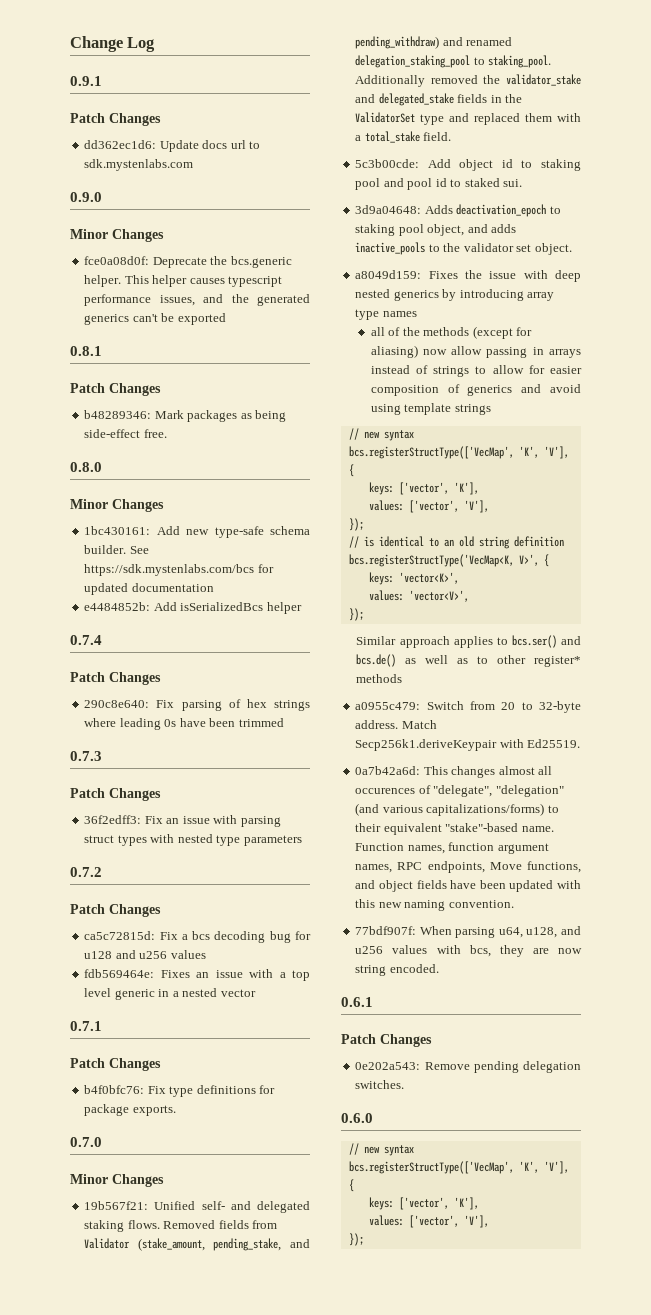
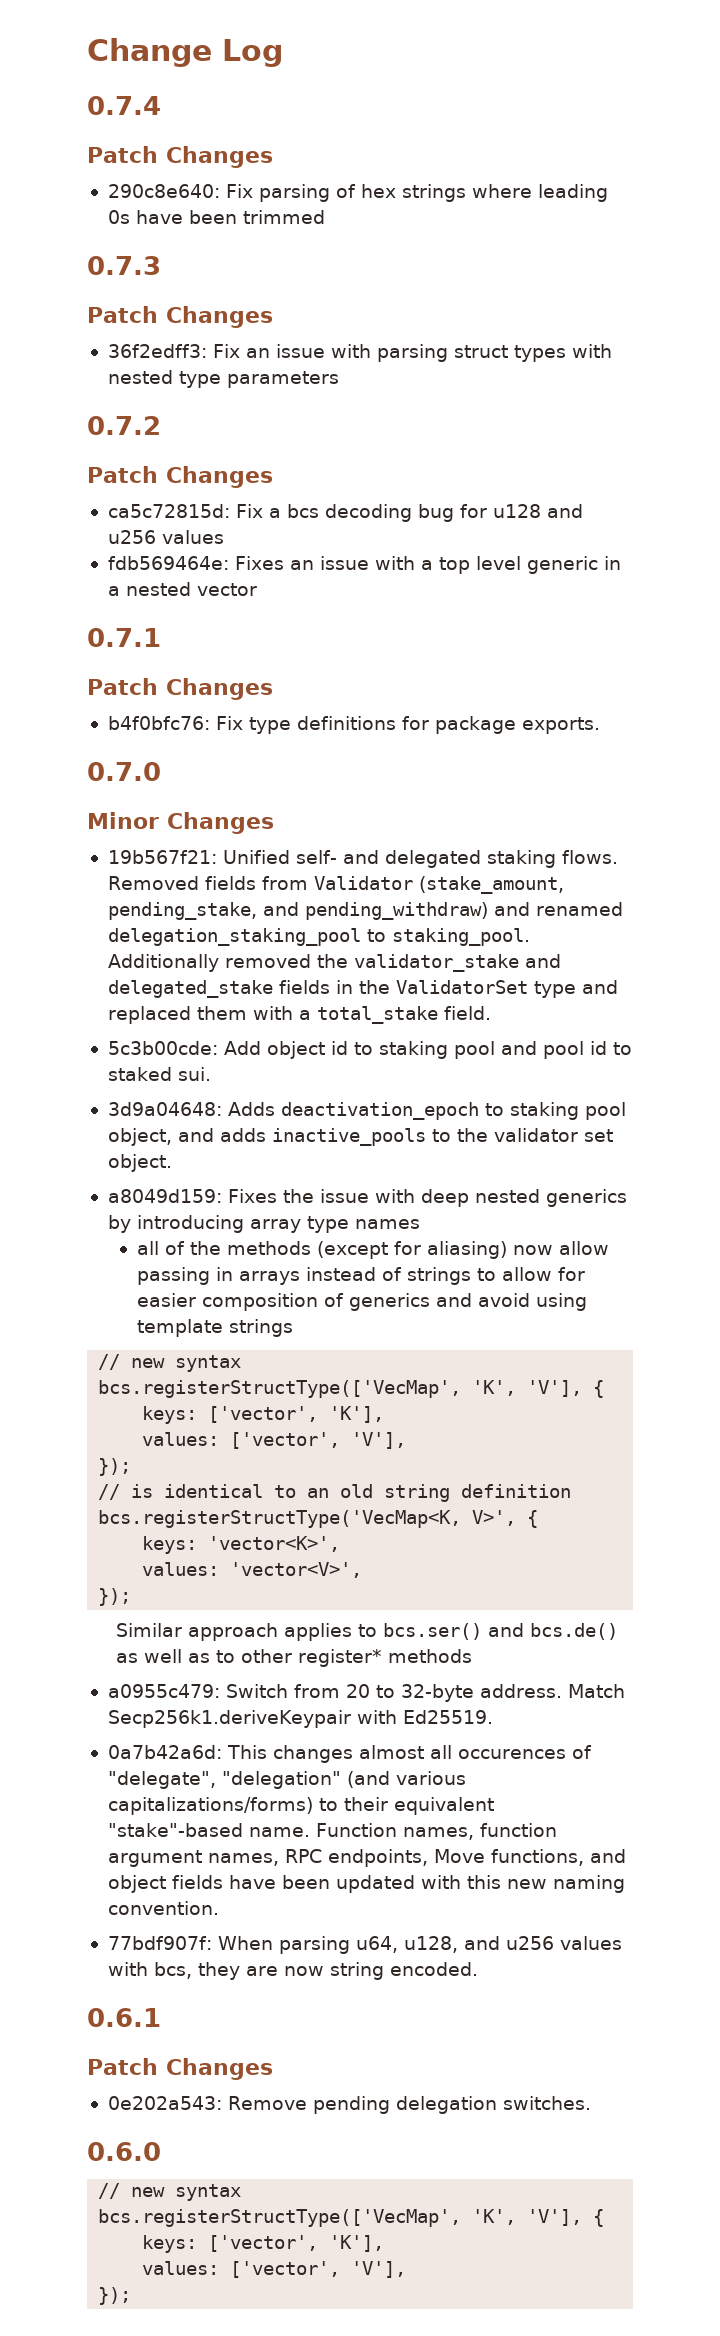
[70,76,102,86] [70,113,161,126] [84,140,261,152] [84,159,194,171] [70,192,102,202] [70,229,164,242] [84,256,292,268] [84,275,283,287] [84,294,310,306] [84,313,226,325] [70,346,102,356] [70,383,161,396] [84,410,287,422] [84,429,167,438] [70,462,102,472] [70,499,164,512] [84,526,310,538] [84,545,149,554] [84,564,274,576] [84,583,214,595] [84,602,302,614] // 0.9.1 // Patch Changes // dd362ec1d6: Update docs url to sdk.mystenlabs.com // 0.9.0 // Minor Changes // fce0a08d0f: Deprecate the bcs.generic helper. This helper causes typescript performance issues, and the generated generics can't be exported // 0.8.1 // Patch Changes // b48289346: Mark packages as being side-effect free. // 0.8.0 // Minor Changes // 1bc430161: Add new type-safe schema builder. See https://sdk.mystenlabs.com/bcs for updated documentation // e4484852b: Add isSerializedBcs helper -> (283, 53) none

